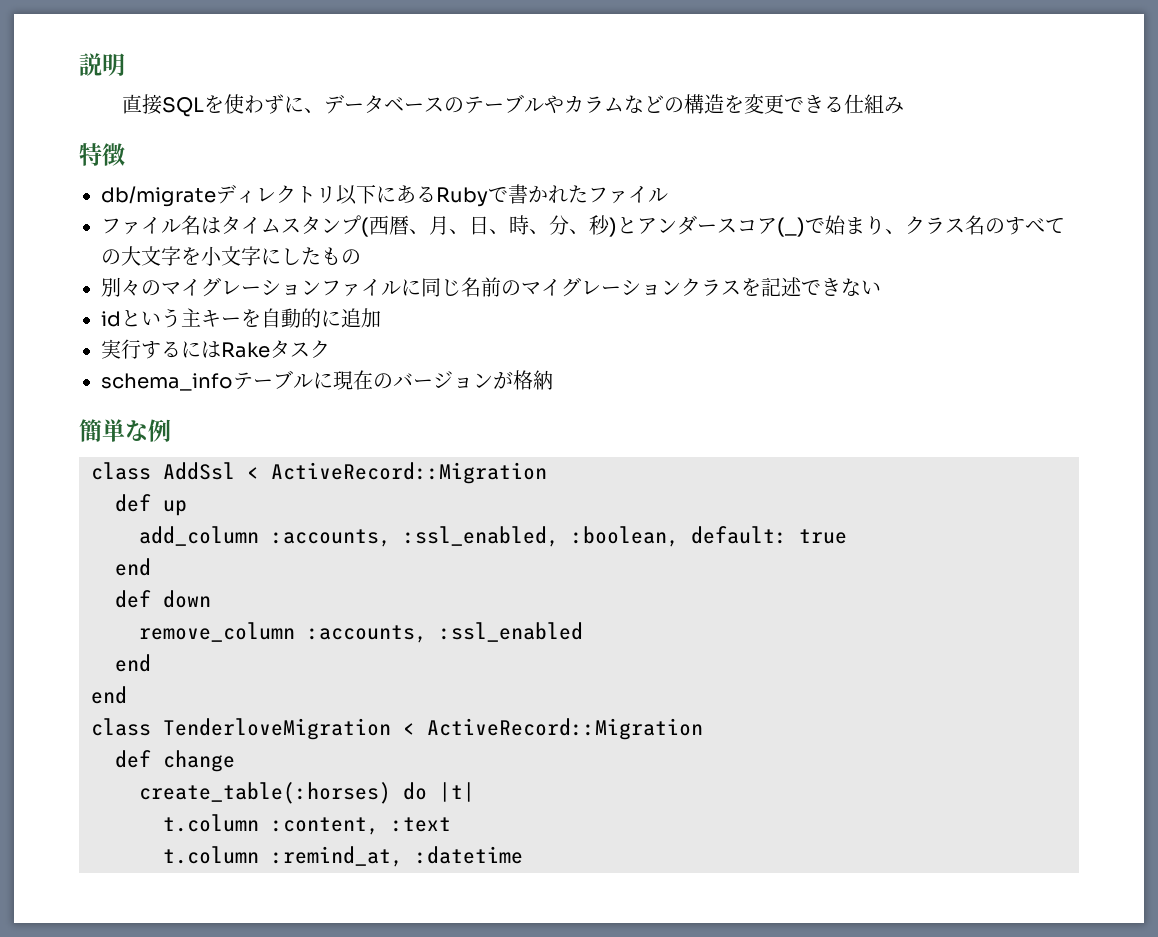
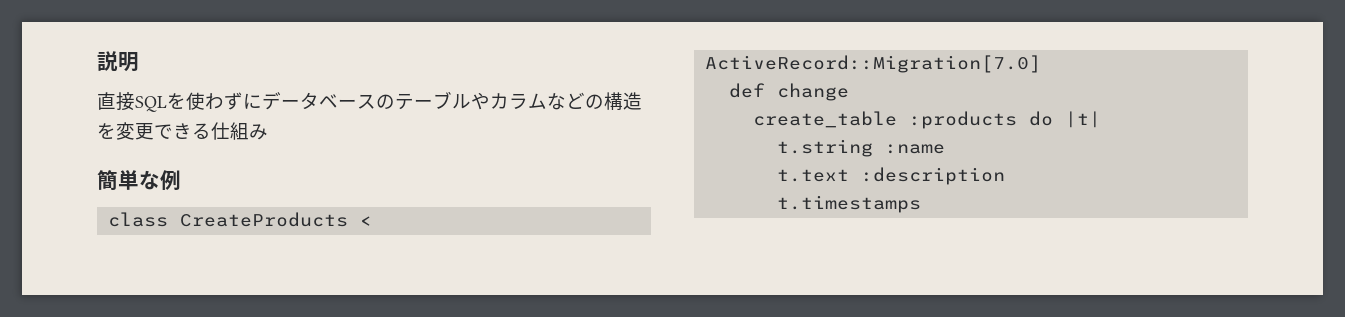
[303,108,324,113] 、 -> (262, 101) none
[79,143,125,166] [101,184,668,207] [101,215,1065,237] [101,246,361,266] [101,277,881,297] [101,308,381,328] [101,339,330,359] [101,370,553,391] [79,419,171,442] [91,462,547,484] [115,494,187,516] [139,526,847,547] [115,558,151,576] [115,590,211,608] [139,622,583,643] [115,654,151,672] [91,686,127,704] [91,718,703,740] 特徴 // db/migrateディレクトリ以下にあるRubyで書かれたファイル // ファイル名はタイムスタンプ(西暦、月、日、時、分、秒)とアンダースコア(_)で始まり、クラス名のすべての大文字を小文字にしたもの // 別々のマイグレーションファイルに同じ名前のマイグレーションクラスを記述できない // idという主キーを自動的に追加 // 実行するにはRakeタスク // schema_infoテーブルに現在のバージョンが格納 // 簡単な例 // class AddSsl < ActiveRecord::Migration // def up // add_column :accounts, :ssl_enabled, :boolean, default: true // end // def down // remove_column :accounts, :ssl_enabled // end // end // class TenderloveMigration < ActiveRecord::Migration -> [97,170,181,191] [108,212,373,227] [705,55,1042,73] 簡単な例 // class CreateProducts < ActiveRecord::Migration[7.0]
[139,782,391,804] create_table(:horses) -> [753,111,1018,129] create_table :products
[163,814,451,835] [163,846,523,867] t.column :content, :text // t.column :remind_at, :datetime -> [777,139,946,157] [777,167,1006,185] [777,195,922,213] t.string :name // t.text :description // t.timestamps

